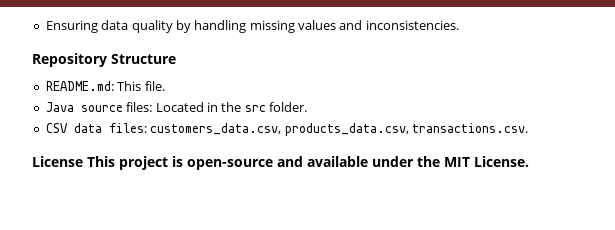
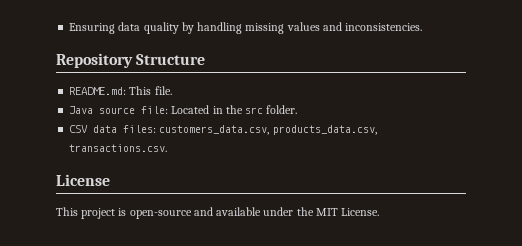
[126,102,153,112] files: -> [141,106,169,114] file:
(83, 161) none -> (110, 180) //

